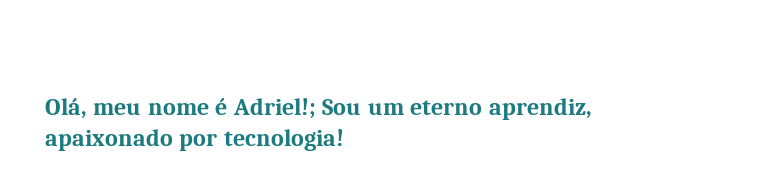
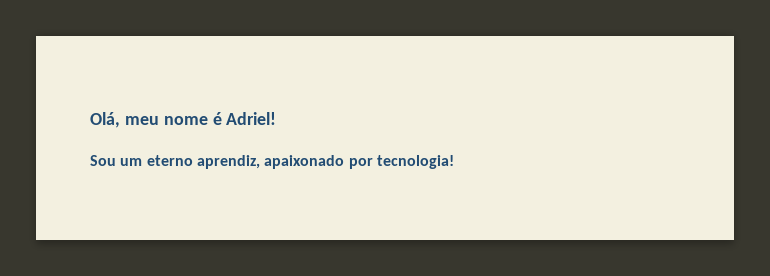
[232,98,316,119] Adriel!; -> [226,112,277,125] Adriel! //

